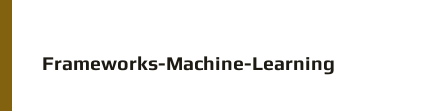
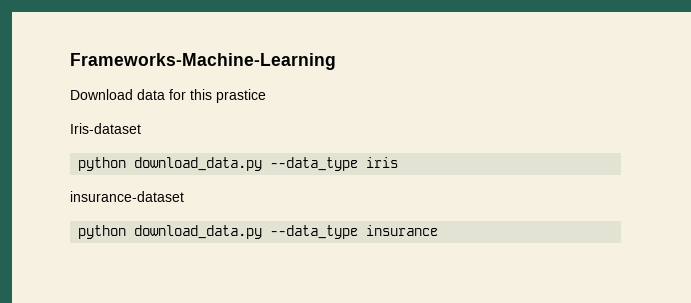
(335, 65) none -> [70,89,266,103] [70,123,141,134] [78,157,399,171] [70,191,184,202] [78,225,439,239] // Download data for this prastice // Iris-dataset // python download_data.py --data_type iris // insurance-dataset // python download_data.py --data_type insurance

